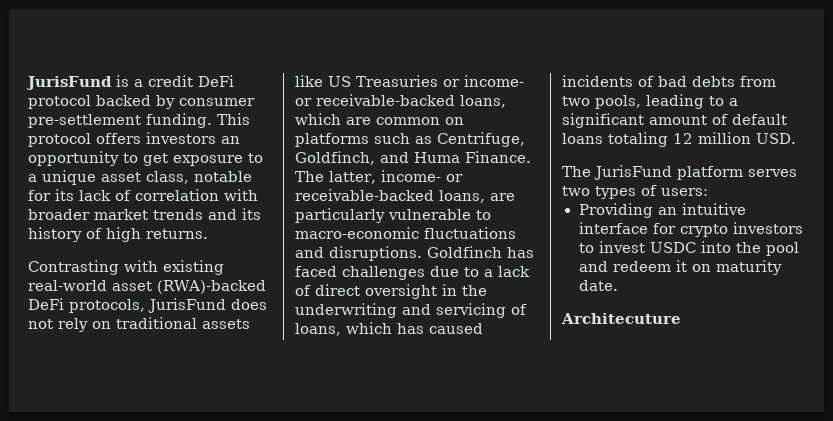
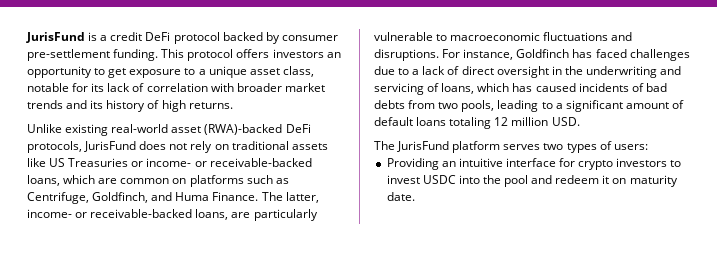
[28,260,158,275] Contrasting with -> [27,124,62,133] Unlike
[295,227,419,239] macro-economic -> [450,32,541,41] macroeconomic
(422, 253) none -> [442,49,514,60] For instance,
[561,313,681,324] // Architecuture -> (415, 196) none

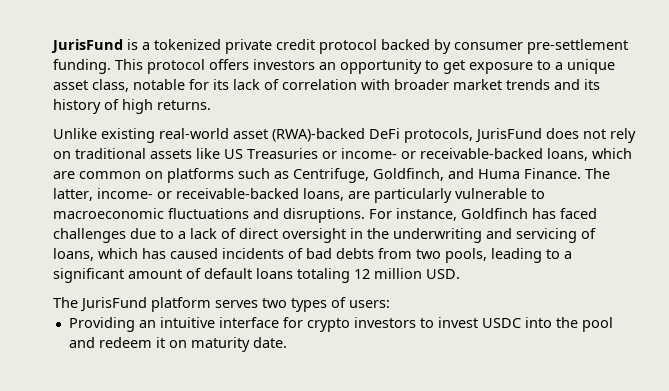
[110,32,171,41] credit DeFi -> [154,39,315,54] tokenized private credit

